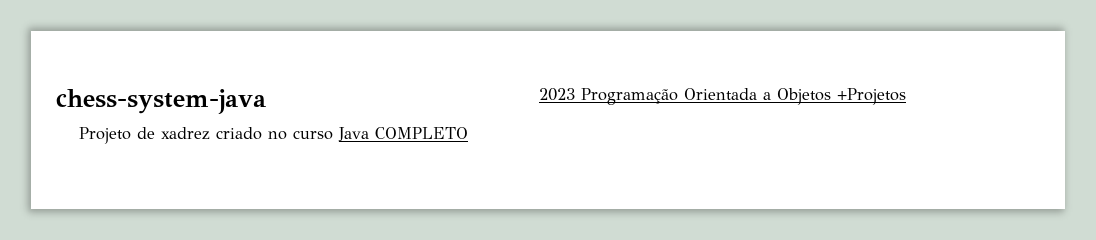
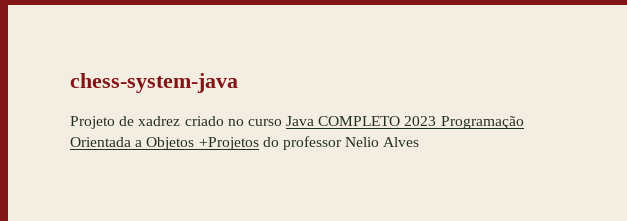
(906, 96) none -> [262,136,420,150] do professor Nelio Alves

